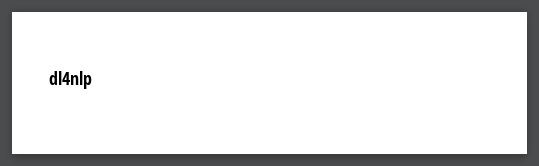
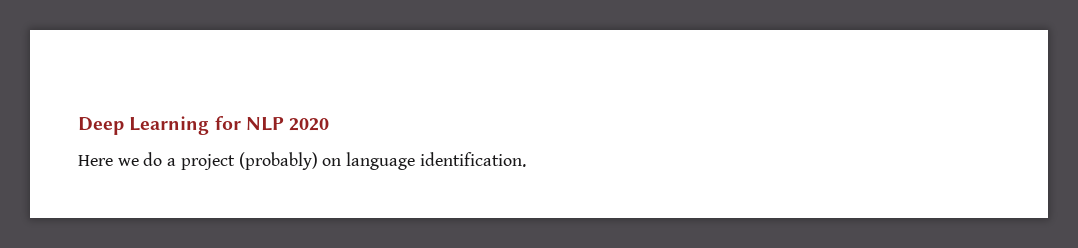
[49,71,92,89] dl4nlp -> [78,116,330,135] [78,152,526,170] Deep Learning for NLP 2020 // Here we do a project (probably) on language identification.

